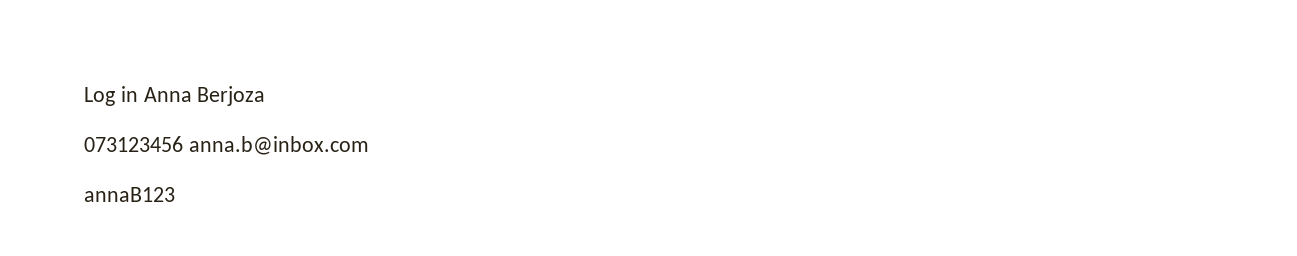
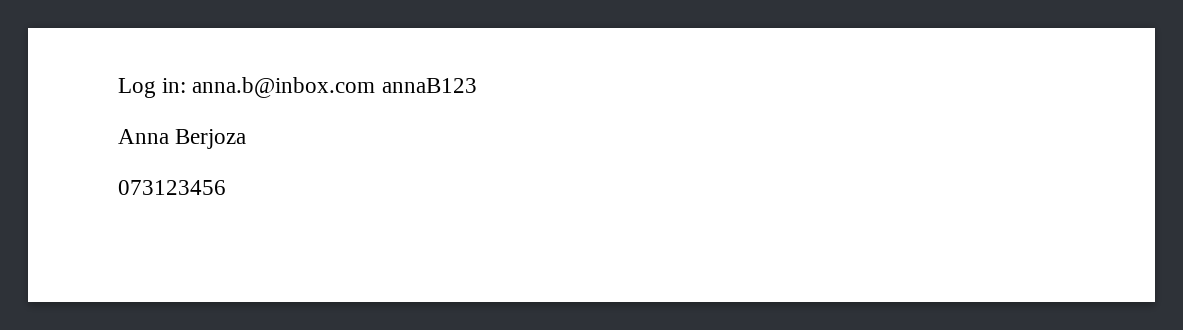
[120,86,138,102] in -> [162,77,477,98] in: anna.b@inbox.com annaB123 //
[188,136,369,155] [84,187,175,202] anna.b@inbox.com // annaB123 -> (226, 187) none

